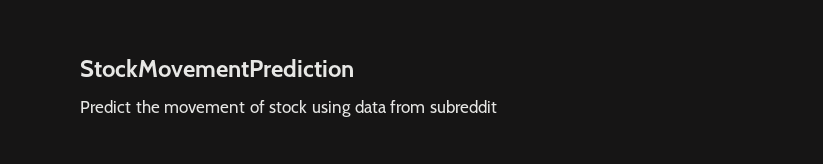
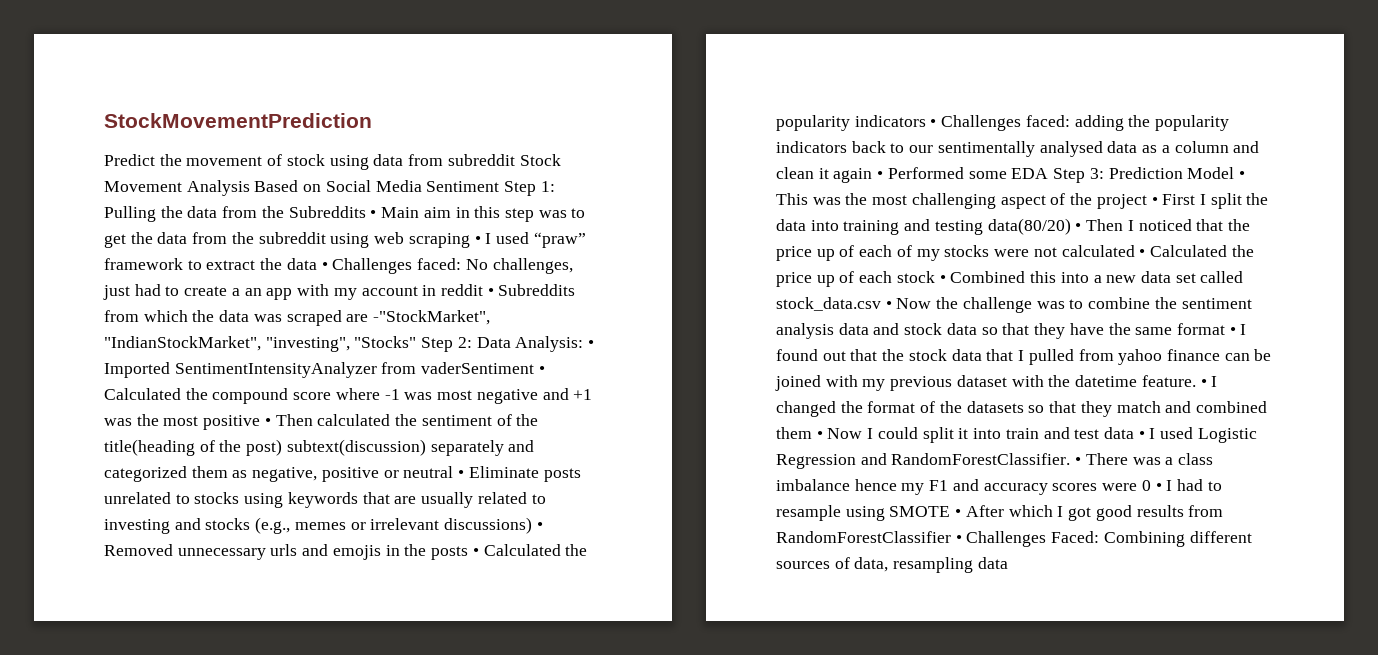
(497, 106) none -> [519,154,561,166] [104,180,555,196] [104,206,586,222] [104,232,586,248] [104,258,573,274] [103,284,576,300] [104,310,491,326] [104,336,595,352] [104,362,545,378] [104,388,593,404] [104,414,539,430] [104,439,535,456] [104,466,581,482] [104,492,546,508] [104,517,543,534] [104,544,588,560] [776,115,1230,131] [776,141,1260,157] [776,167,1245,183] [776,193,1269,209] [776,218,1250,235] [776,245,1254,261] [776,271,1244,287] [776,297,1252,313] [776,323,1247,339] [776,349,1272,365] [775,375,1218,391] [776,401,1267,417] [776,427,1257,443] [776,453,1214,469] [776,479,1222,495] [776,505,1224,521] [776,531,1252,547] [776,557,1008,573] Stock Movement Analysis Based on Social Media Sentiment Step 1: Pulling the data from the Subreddits • Main aim in this step was to get the data from the subreddit using web scraping • I used “praw” framework to extract the data • Challenges faced: No challenges, just had to create a an app with my account in reddit • Subreddits from which the data was scraped are -"StockMarket", "IndianStockMarket", "investing", "Stocks" Step 2: Data Analysis: • Imported SentimentIntensityAnalyzer from vaderSentiment • Calculated the compound score where -1 was most negative and +1 was the most positive • Then calculated the sentiment of the title(heading of the post) subtext(discussion) separately and categorized them as negative, positive or neutral • Eliminate posts unrelated to stocks using keywords that are usually related to investing and stocks (e.g., memes or irrelevant discussions) • Removed unnecessary urls and emojis in the posts • Calculated the popularity indicators • Challenges faced: adding the popularity indicators back to our sentimentally analysed data as a column and clean it again • Performed some EDA Step 3: Prediction Model • This was the most challenging aspect of the project • First I split the data into training and testing data(80/20) • Then I noticed that the price up of each of my stocks were not calculated • Calculated the price up of each stock • Combined this into a new data set called stock_data.csv • Now the challenge was to combine the sentiment analysis data and stock data so that they have the same format • I found out that the stock data that I pulled from yahoo finance can be joined with my previous dataset with the datetime feature. • I changed the format of the datasets so that they match and combined them • Now I could split it into train and test data • I used Logistic Regression and RandomForestClassifier. • There was a class imbalance hence my F1 and accuracy scores were 0 • I had to resample using SMOTE • After which I got good results from RandomForestClassifier • Challenges Faced: Combining different sources of data, resampling data

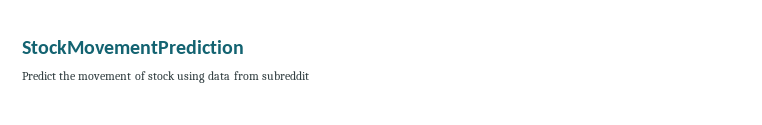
[519,154,561,166] [104,180,555,196] [104,206,586,222] [104,232,586,248] [104,258,573,274] [103,284,576,300] [104,310,491,326] [104,336,595,352] [104,362,545,378] [104,388,593,404] [104,414,539,430] [104,439,535,456] [104,466,581,482] [104,492,546,508] [104,517,543,534] [104,544,588,560] [776,115,1230,131] [776,141,1260,157] [776,167,1245,183] [776,193,1269,209] [776,218,1250,235] [776,245,1254,261] [776,271,1244,287] [776,297,1252,313] [776,323,1247,339] [776,349,1272,365] [775,375,1218,391] [776,401,1267,417] [776,427,1257,443] [776,453,1214,469] [776,479,1222,495] [776,505,1224,521] [776,531,1252,547] [776,557,1008,573] Stock Movement Analysis Based on Social Media Sentiment Step 1: Pulling the data from the Subreddits • Main aim in this step was to get the data from the subreddit using web scraping • I used “praw” framework to extract the data • Challenges faced: No challenges, just had to create a an app with my account in reddit • Subreddits from which the data was scraped are -"StockMarket", "IndianStockMarket", "investing", "Stocks" Step 2: Data Analysis: • Imported SentimentIntensityAnalyzer from vaderSentiment • Calculated the compound score where -1 was most negative and +1 was the most positive • Then calculated the sentiment of the title(heading of the post) subtext(discussion) separately and categorized them as negative, positive or neutral • Eliminate posts unrelated to stocks using keywords that are usually related to investing and stocks (e.g., memes or irrelevant discussions) • Removed unnecessary urls and emojis in the posts • Calculated the popularity indicators • Challenges faced: adding the popularity indicators back to our sentimentally analysed data as a column and clean it again • Performed some EDA Step 3: Prediction Model • This was the most challenging aspect of the project • First I split the data into training and testing data(80/20) • Then I noticed that the price up of each of my stocks were not calculated • Calculated the price up of each stock • Combined this into a new data set called stock_data.csv • Now the challenge was to combine the sentiment analysis data and stock data so that they have the same format • I found out that the stock data that I pulled from yahoo finance can be joined with my previous dataset with the datetime feature. • I changed the format of the datasets so that they match and combined them • Now I could split it into train and test data • I used Logistic Regression and RandomForestClassifier. • There was a class imbalance hence my F1 and accuracy scores were 0 • I had to resample using SMOTE • After which I got good results from RandomForestClassifier • Challenges Faced: Combining different sources of data, resampling data -> (309, 75) none

